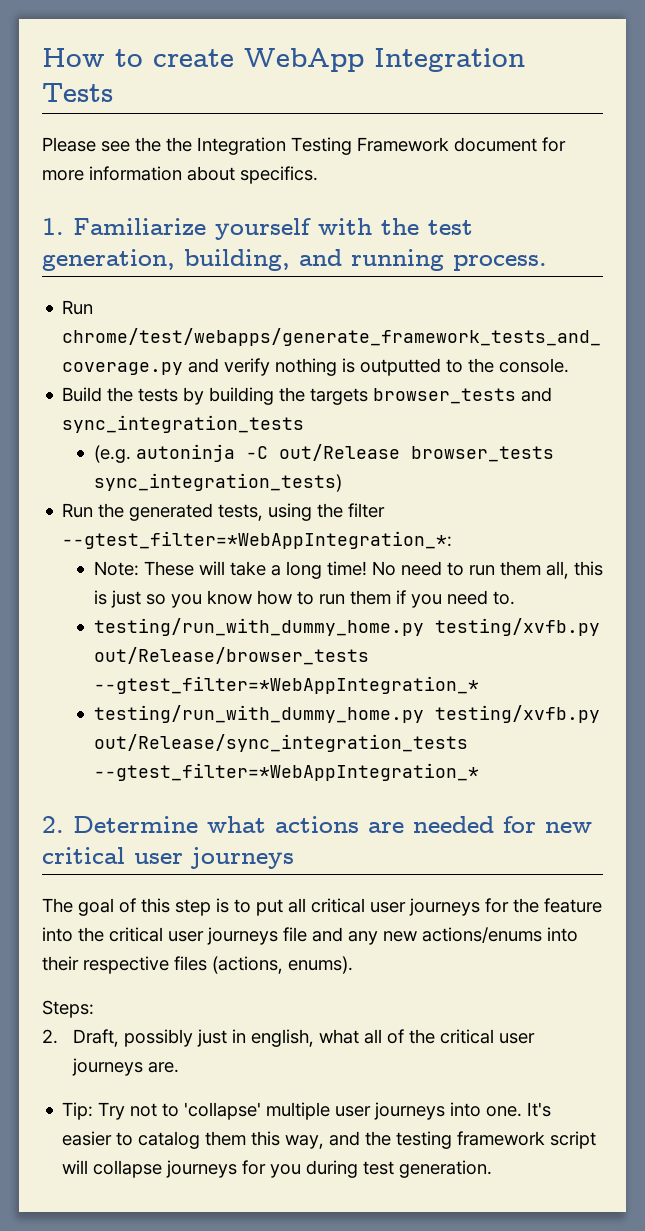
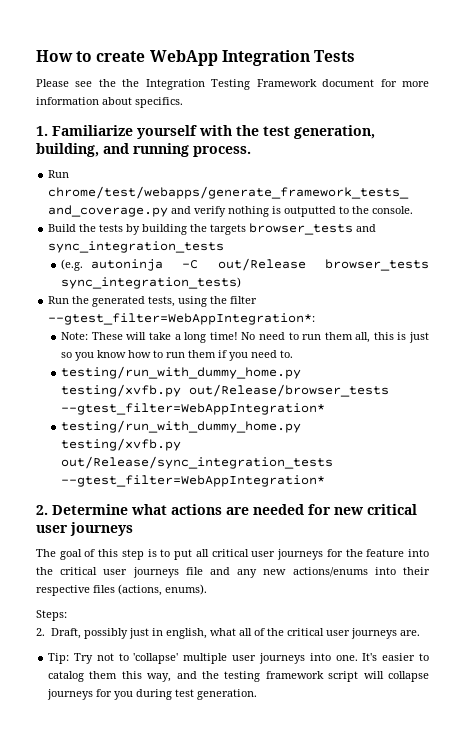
[62,531,453,549] --gtest_filter=*WebAppIntegration_*: -> [48,313,316,325] --gtest_filter=WebAppIntegration*:
[93,676,479,694] --gtest_filter=*WebAppIntegration_* -> [61,403,326,415] --gtest_filter=WebAppIntegration*
[93,763,479,781] --gtest_filter=*WebAppIntegration_* -> [61,475,326,487] --gtest_filter=WebAppIntegration*

